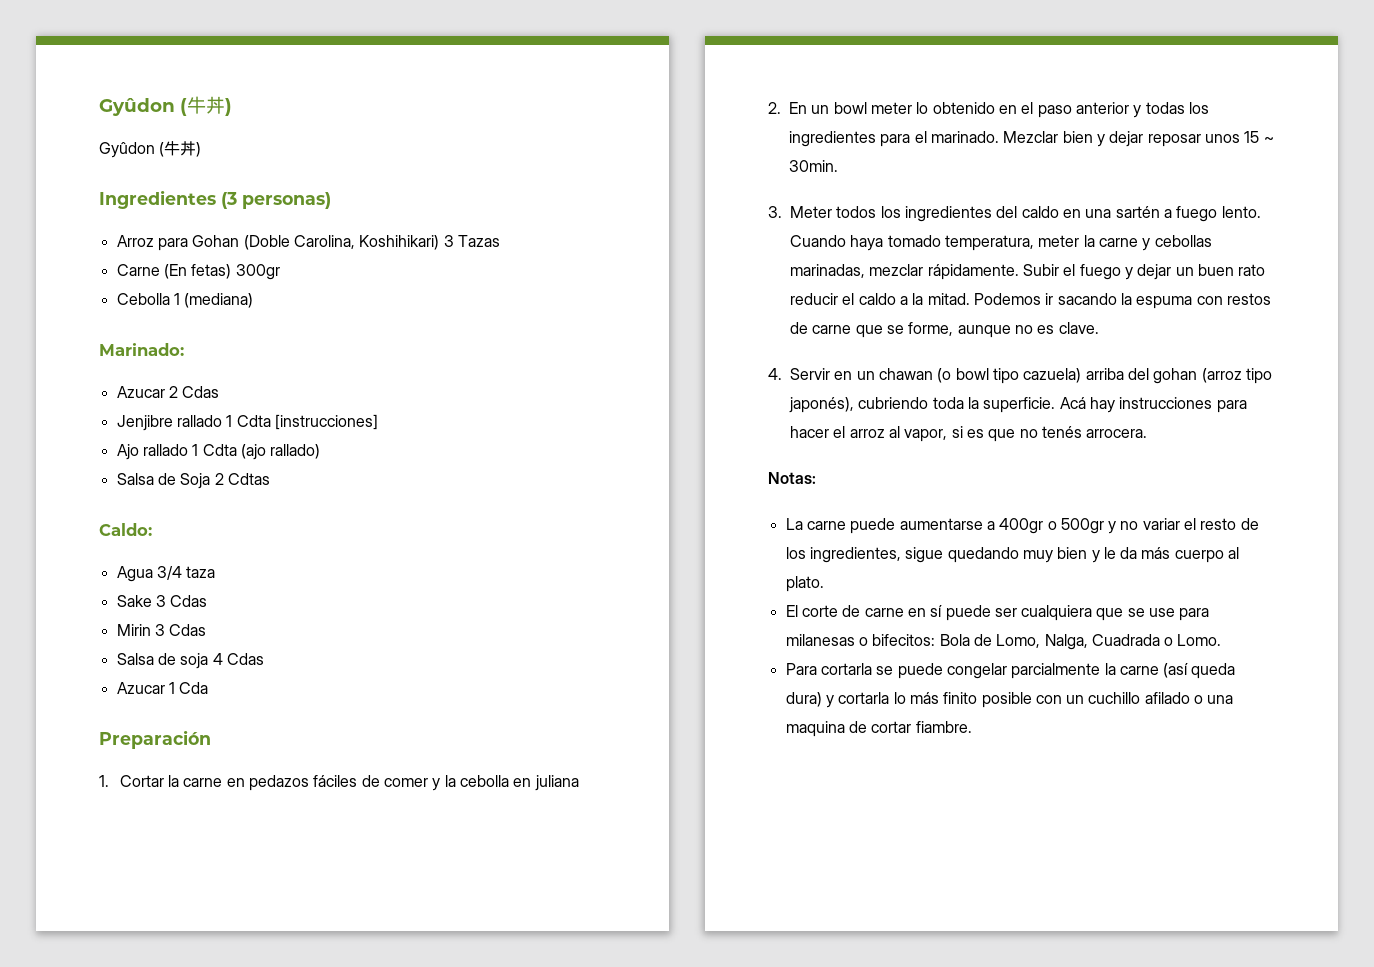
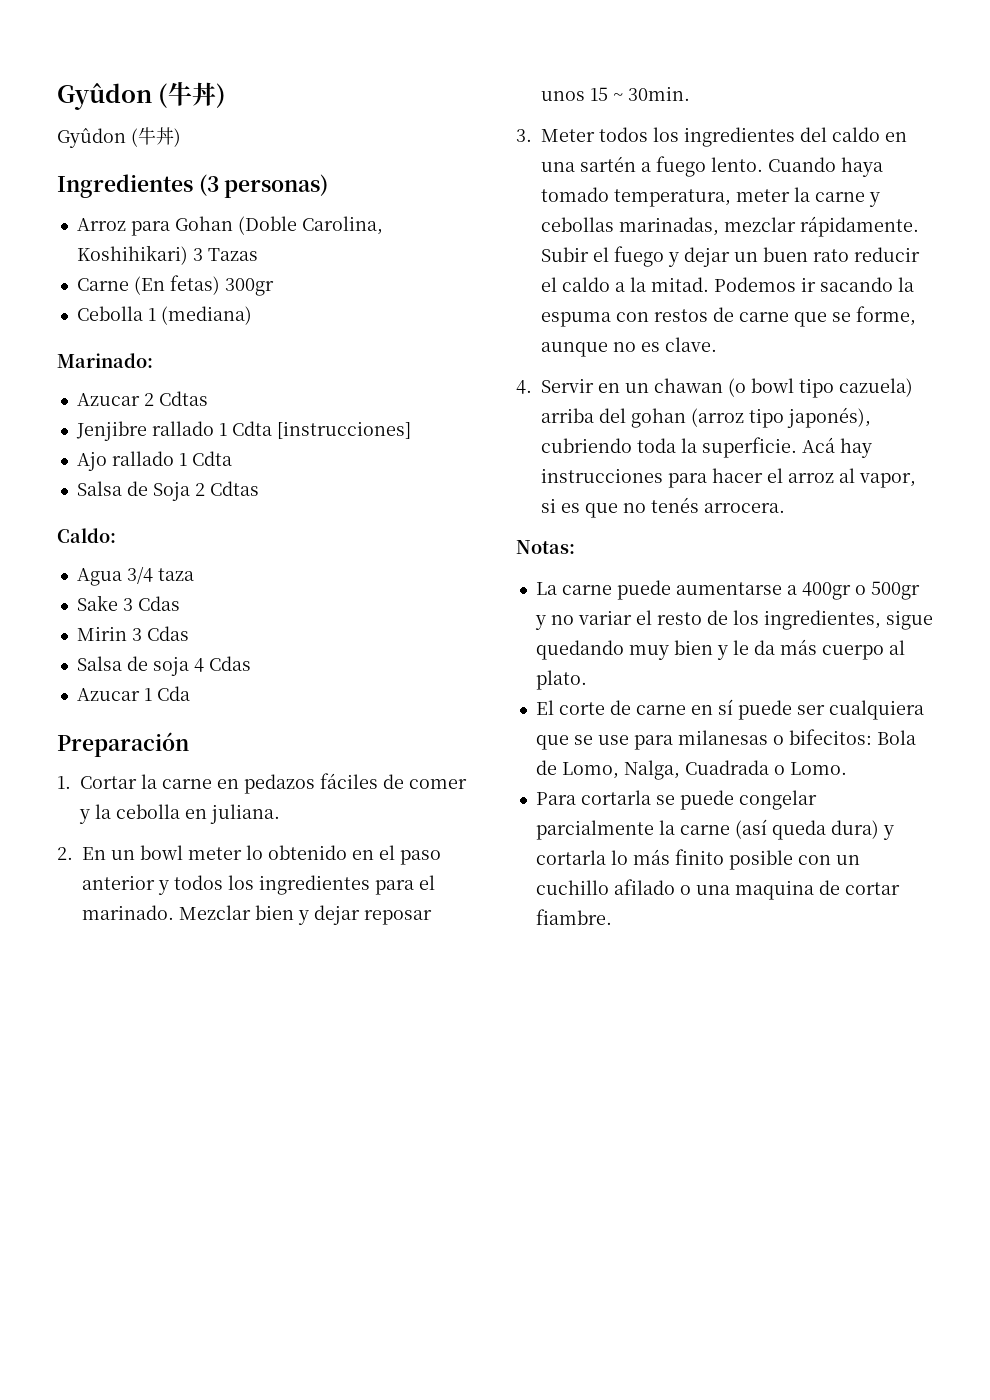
[182,386,220,398] Cdas -> [158,391,208,406] Cdtas
[240,444,321,460] (ajo rallado) -> (232, 458) none
[534,775,579,791] juliana -> [210,804,280,824] juliana.
[1145,102,1185,114] todas -> [174,875,223,890] todos

